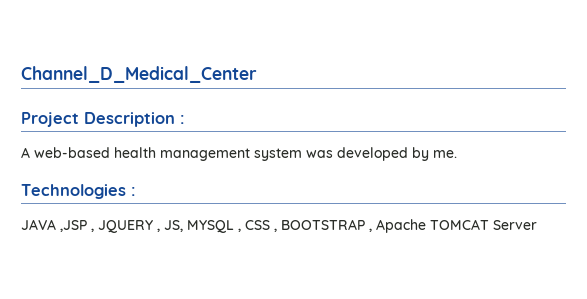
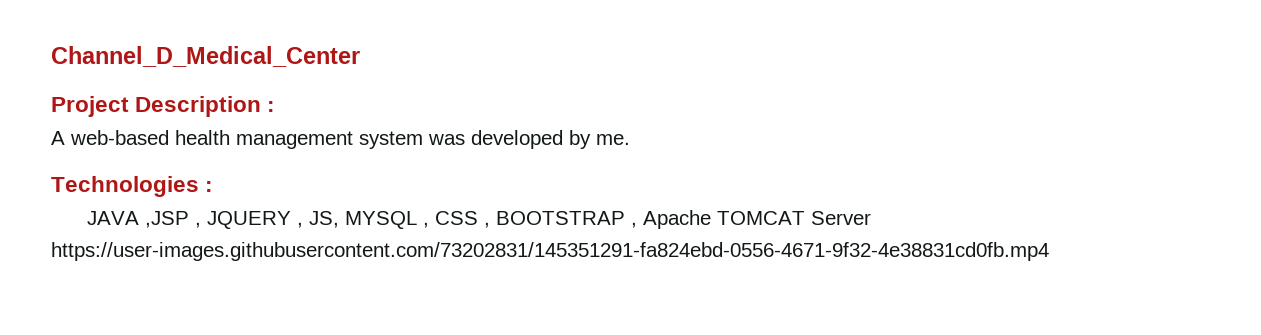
(537, 225) none -> [51,242,1049,261] // https://user-images.githubusercontent.com/73202831/145351291-fa824ebd-0556-4671-9f32-4e38831cd0fb.mp4

